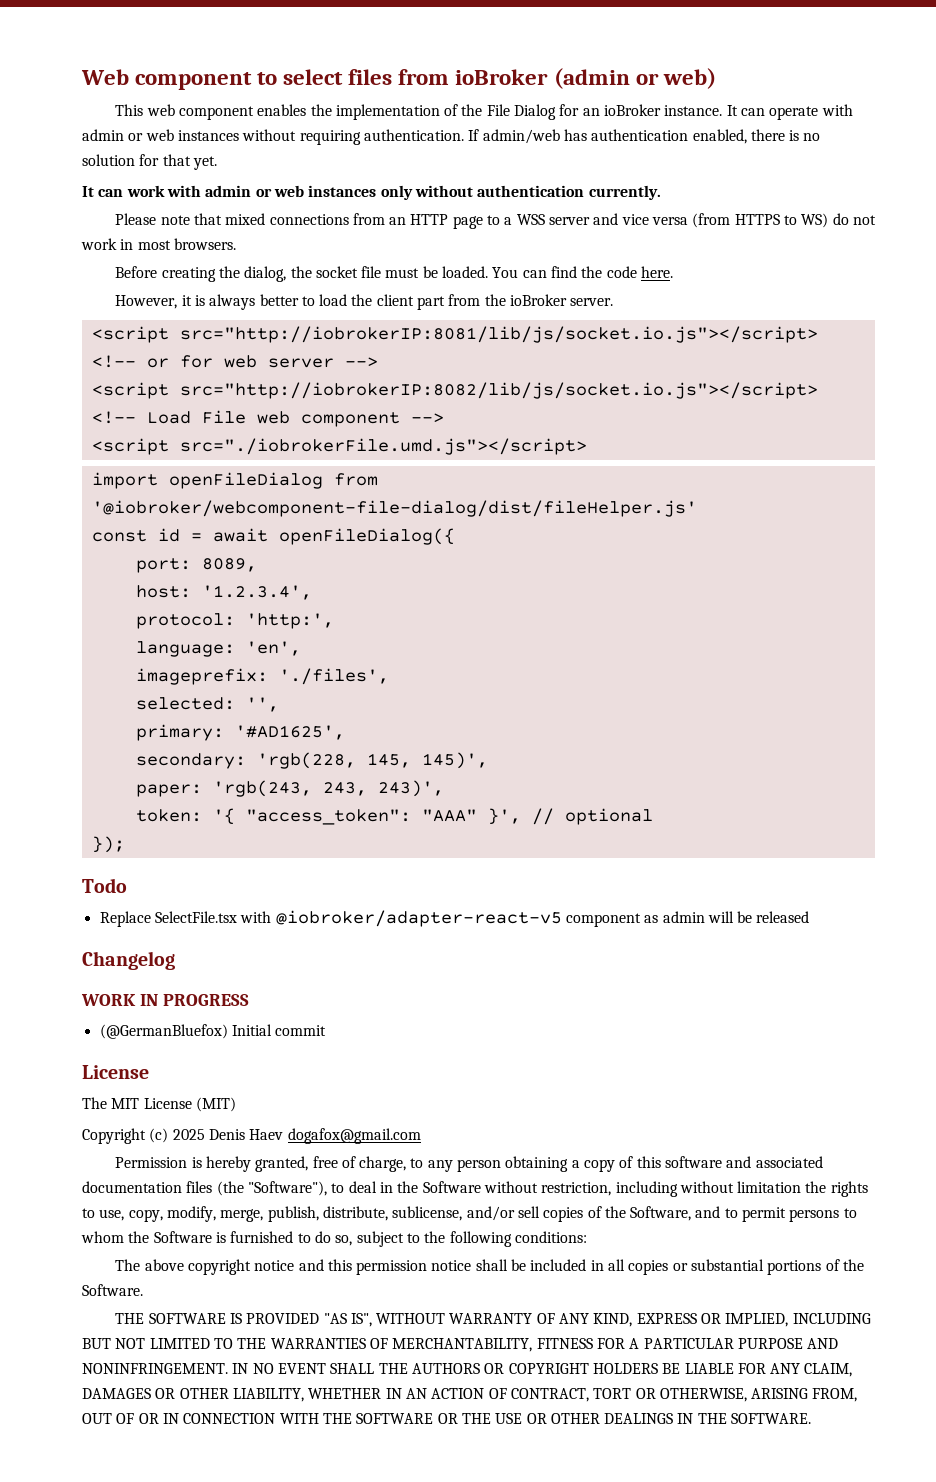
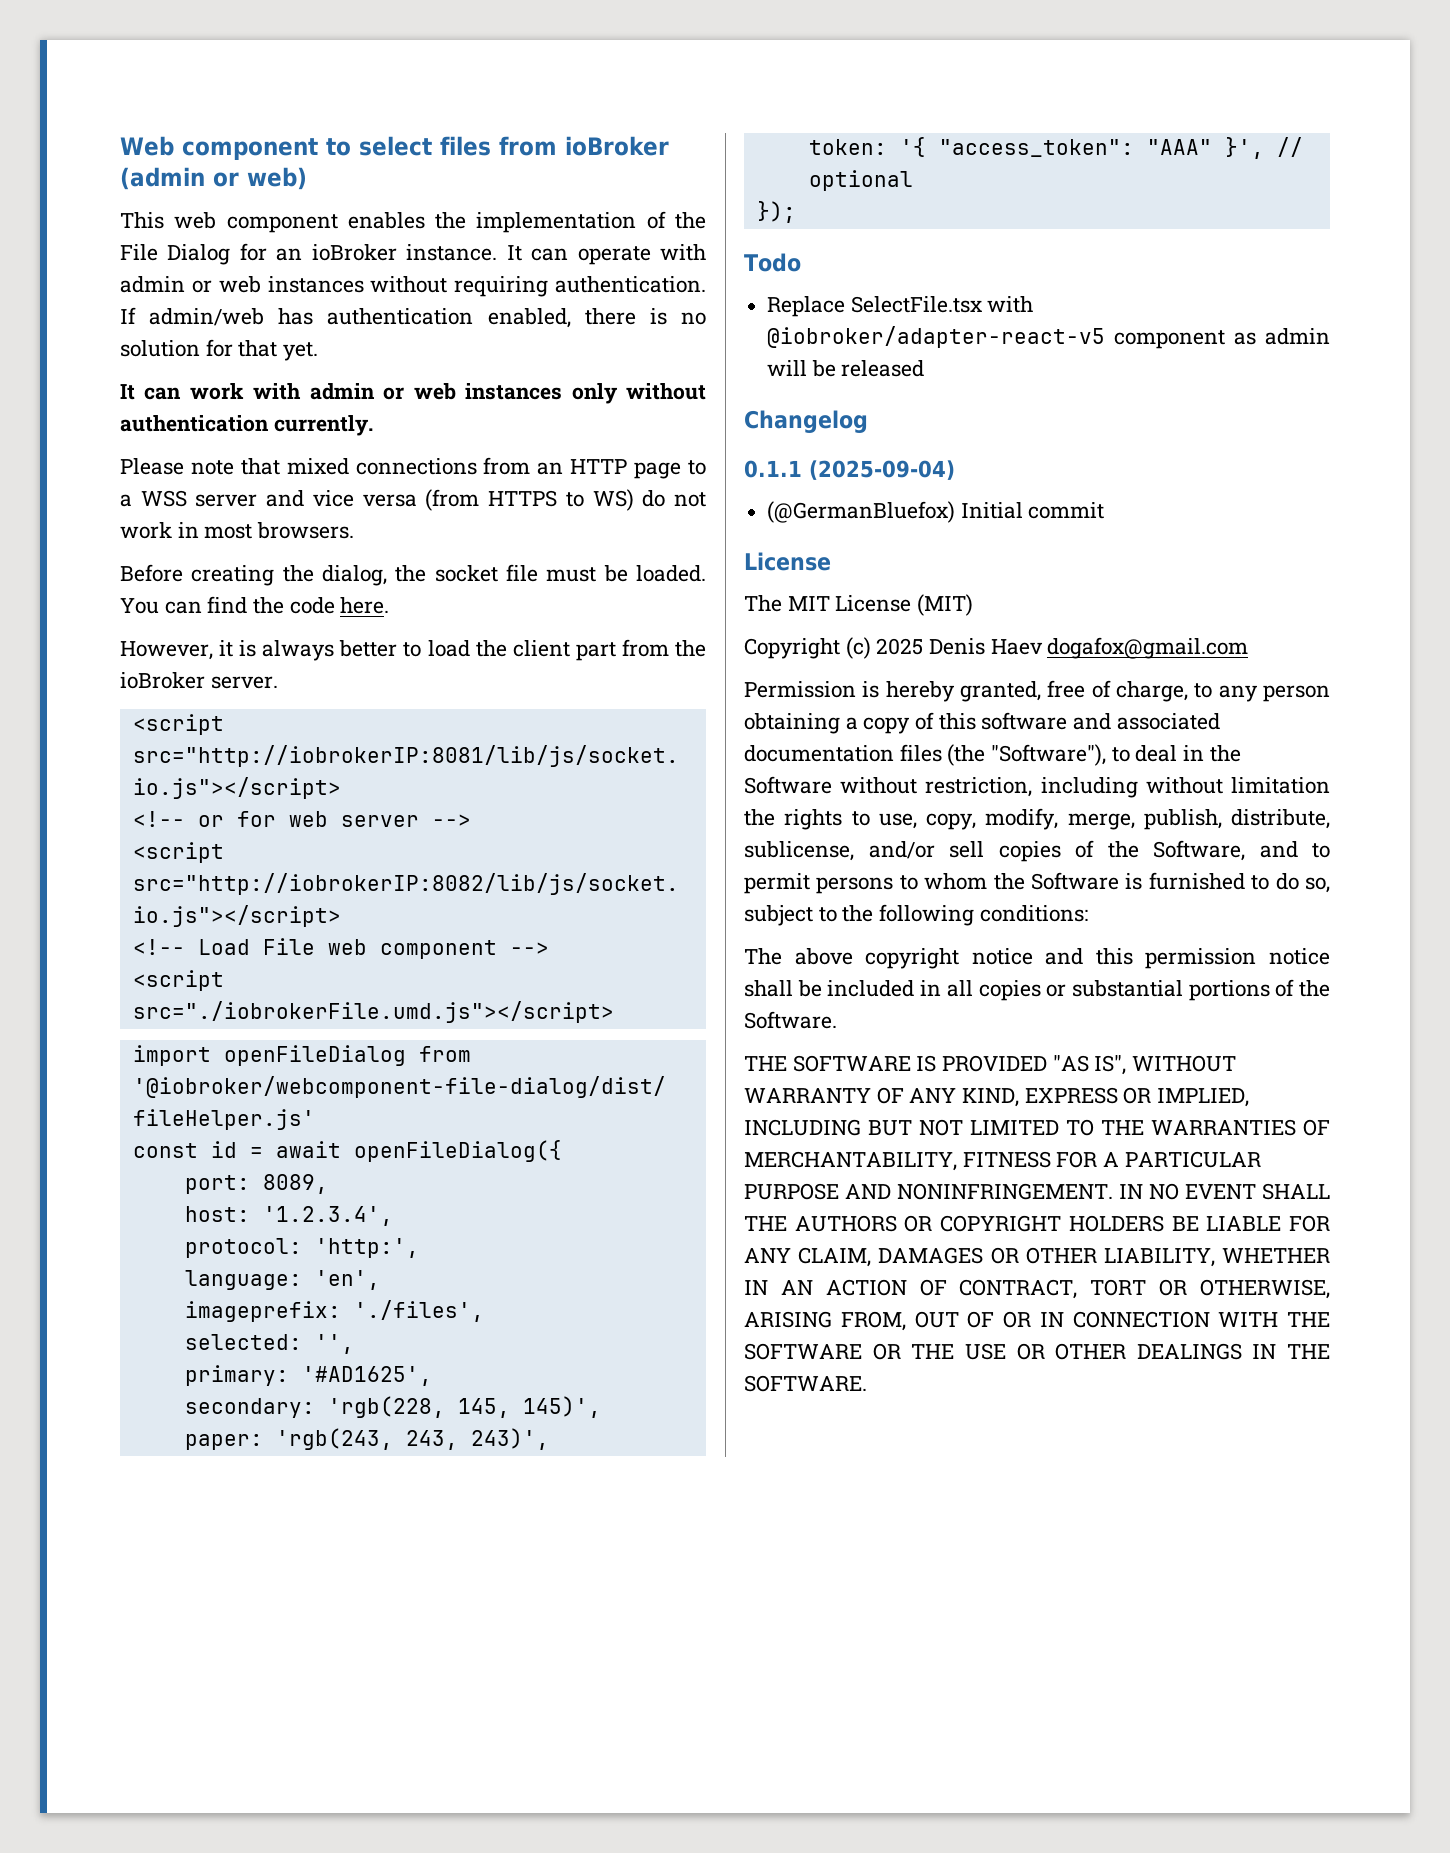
[81,994,249,1006] WORK IN PROGRESS -> [744,460,955,480] 0.1.1 (2025-09-04)

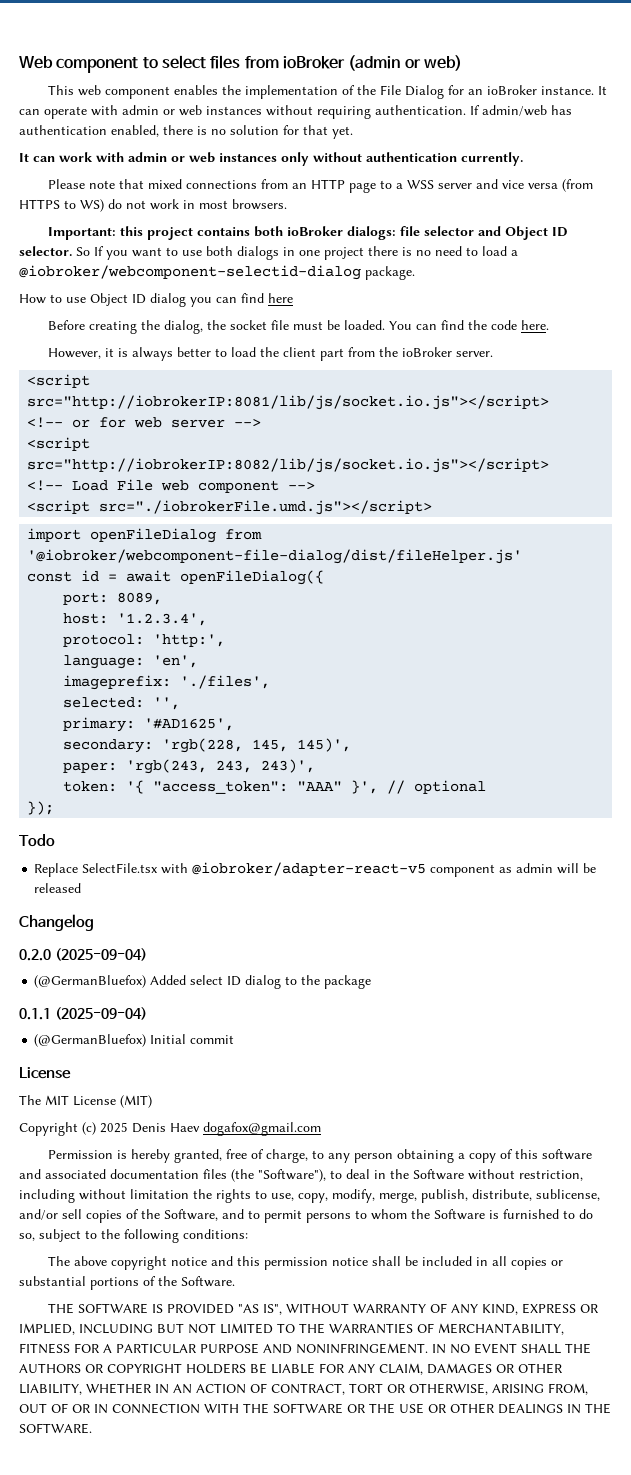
(355, 530) none -> [48,226,569,240] [19,246,518,260] [19,265,415,280] [19,293,293,307] // Important: this project contains both ioBroker dialogs: file selector and Object ID selector. So If you want to use both dialogs in one project there is no need to load a @iobroker/webcomponent-selectid-dialog package. // How to use Object ID dialog you can find here
(868, 421) none -> [19,948,147,961] [34,975,372,989] // 0.2.0 (2025-09-04) // (@GermanBluefox) Added select ID dialog to the package

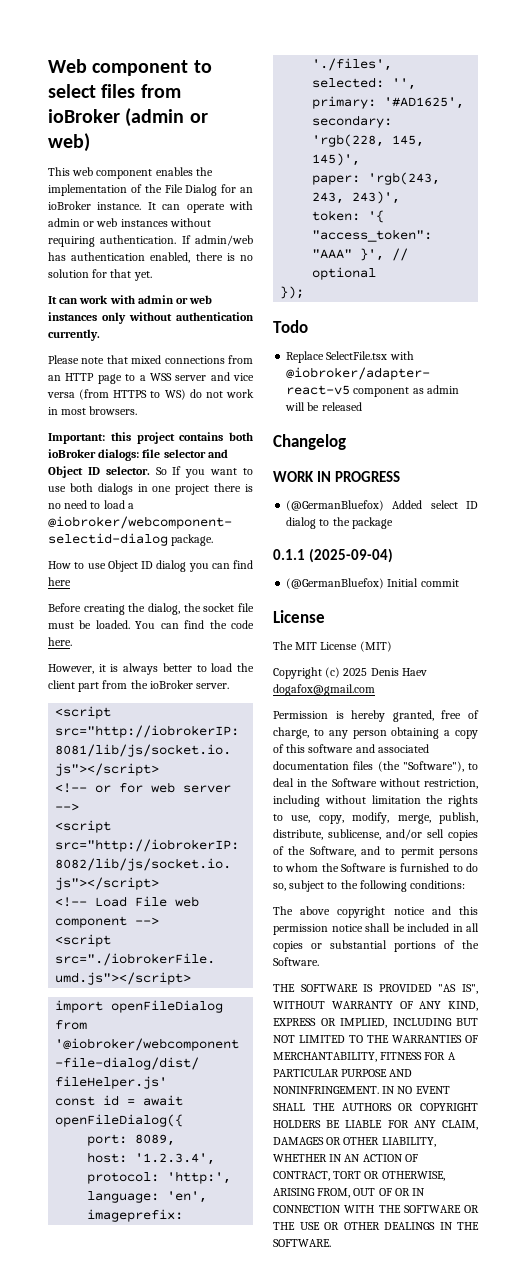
[19,948,147,961] 0.2.0 (2025-09-04) -> [273,471,400,482] WORK IN PROGRESS

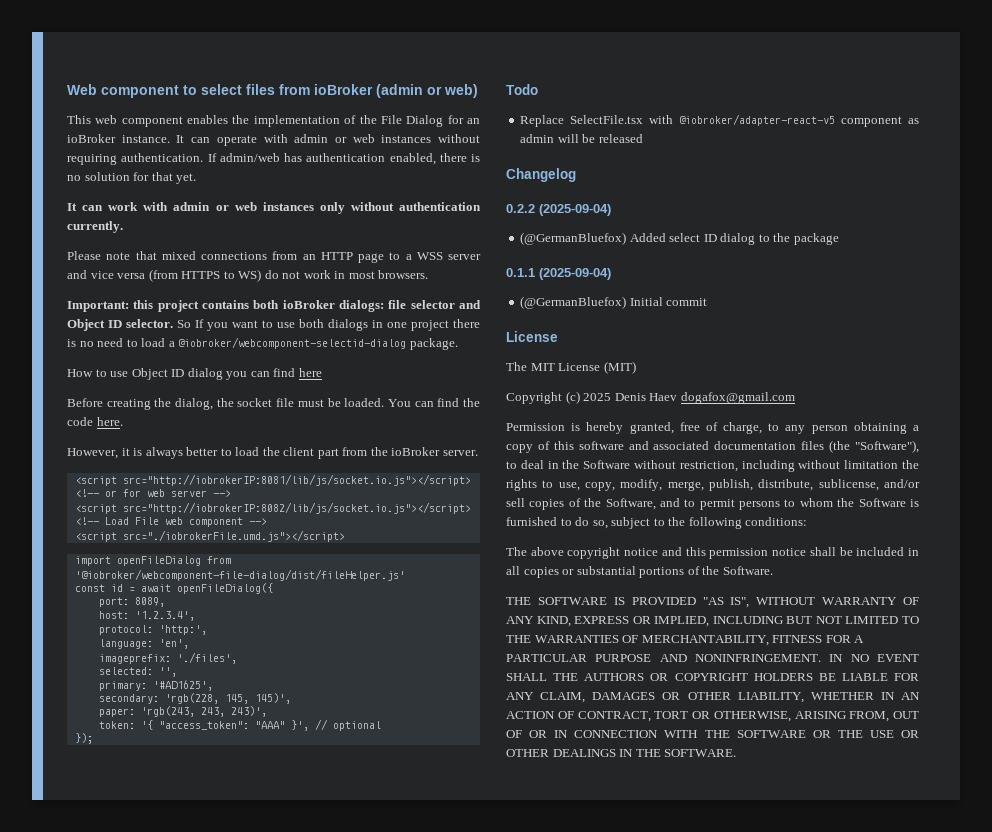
[273,471,400,482] WORK IN PROGRESS -> [506,204,611,216] 0.2.2 (2025-09-04)

